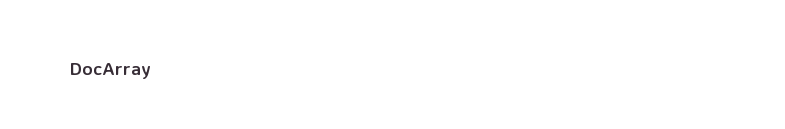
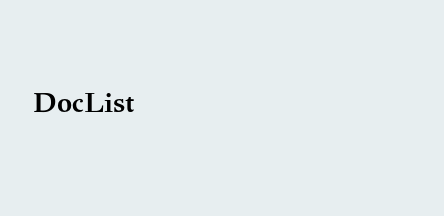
[70,63,151,79] DocArray -> [33,93,134,113] DocList

